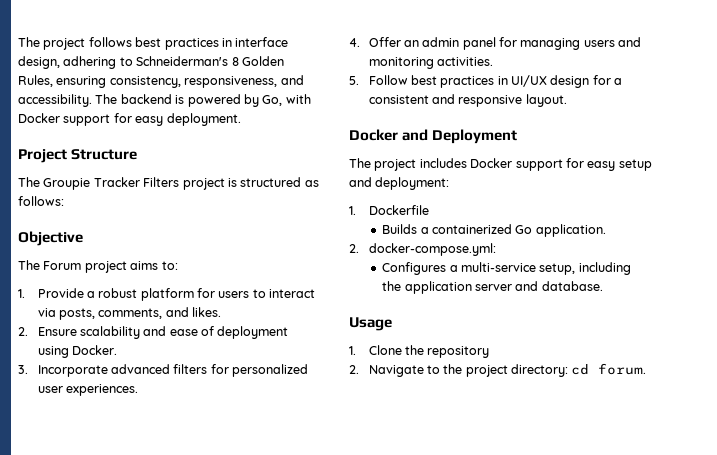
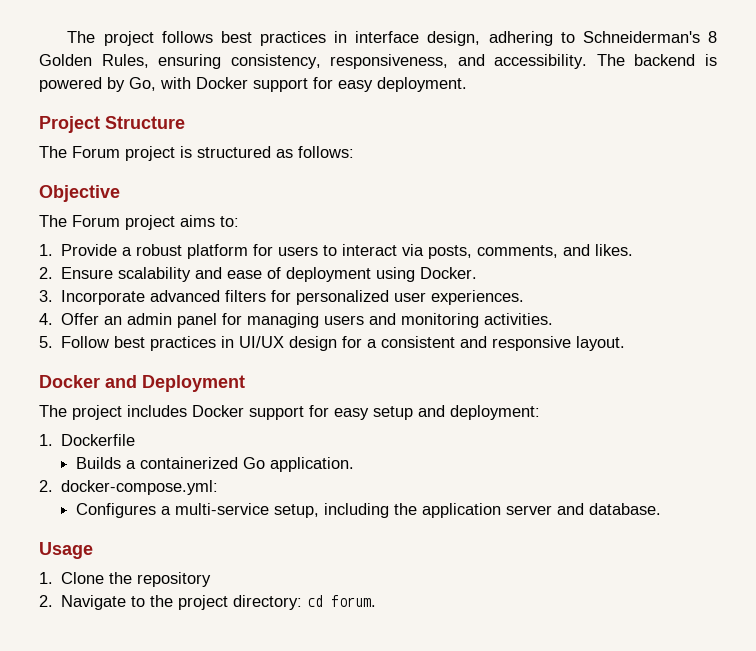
[43,177,180,190] Groupie Tracker Filters -> [72,146,120,158] Forum

